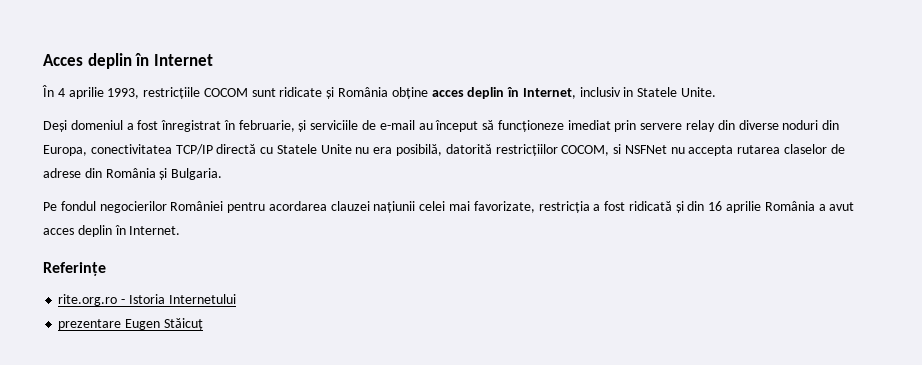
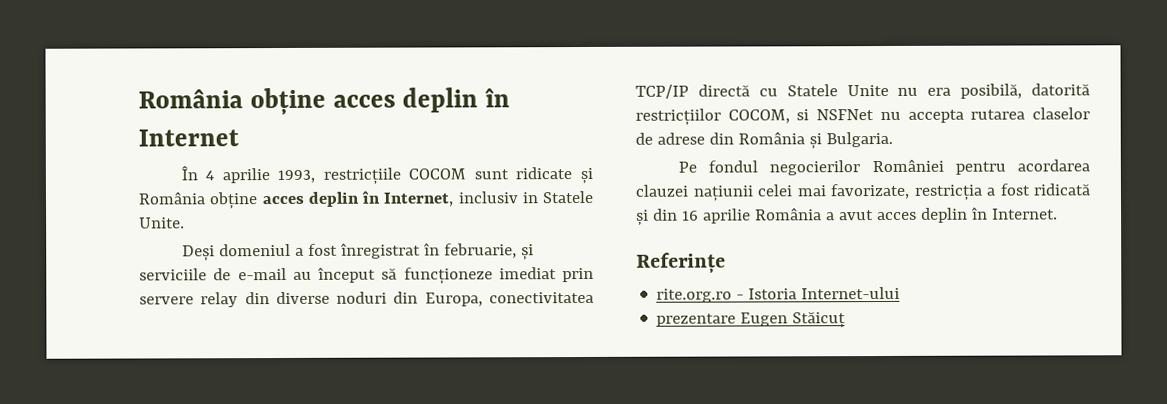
[43,54,83,66] Acces -> [138,87,396,116] România obține acces
[168,294,236,304] Internetului -> [801,286,901,300] Internet-ului

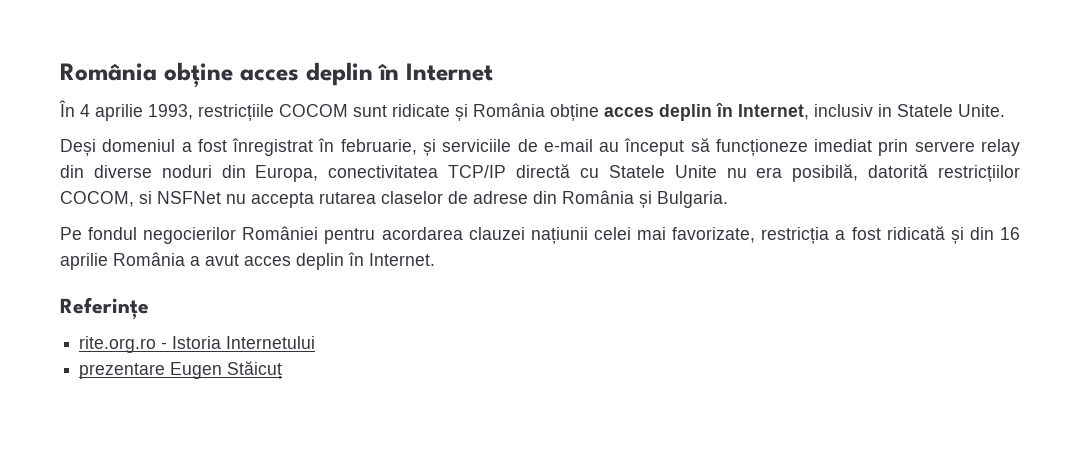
[801,286,901,300] Internet-ului -> [226,336,316,349] Internetului

